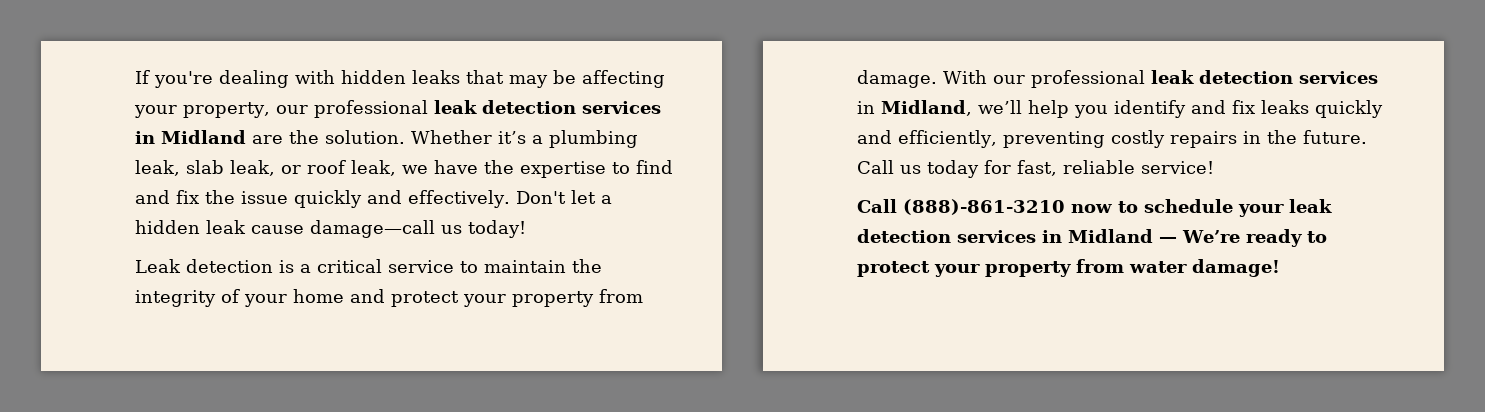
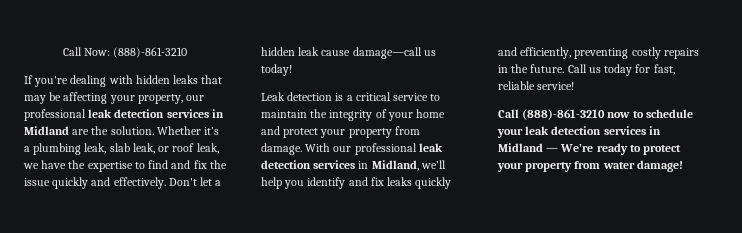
(135, 77) none -> [62,47,188,58] Call Now: (888)-861-3210 //

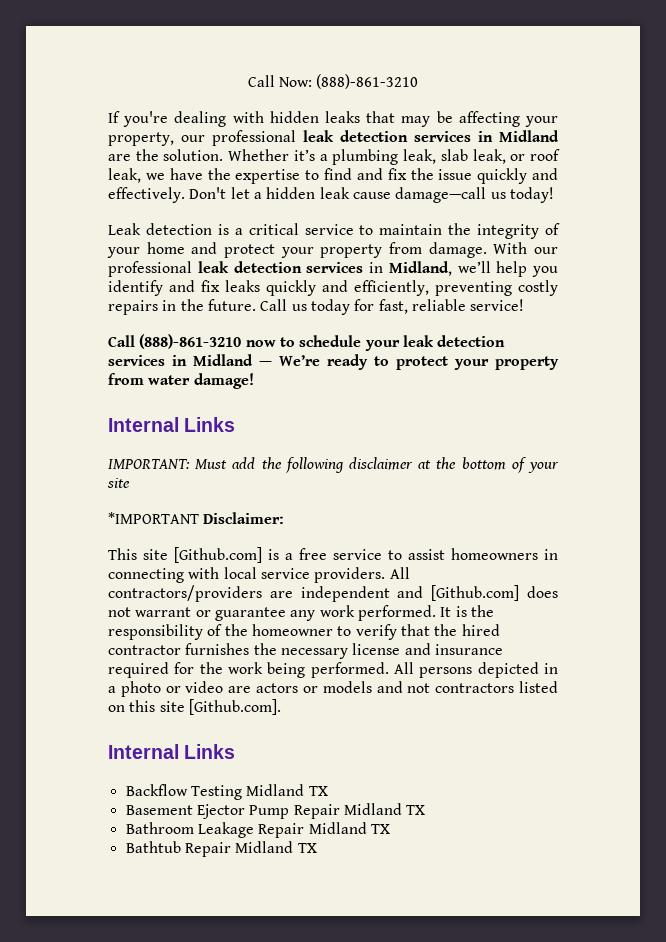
(683, 166) none -> [108,417,236,432] [108,457,559,473] [107,478,130,488] [108,512,285,524] [108,547,558,563] [108,567,410,583] [108,585,558,602] [108,605,494,621] [108,624,500,640] [108,643,503,659] [108,662,558,678] [108,681,558,697] [108,699,281,715] [108,744,236,759] [125,784,328,800] [125,803,426,819] [125,822,390,838] [125,841,317,857] // Internal Links // IMPORTANT: Must add the following disclaimer at the bottom of your site // *IMPORTANT Disclaimer: // This site [Github.com] is a free service to assist homeowners in connecting with local service providers. All contractors/providers are independent and [Github.com] does not warrant or guarantee any work performed. It is the responsibility of the homeowner to verify that the hired contractor furnishes the necessary license and insurance required for the work being performed. All persons depicted in a photo or video are actors or models and not contractors listed on this site [Github.com]. // Internal Links // Backflow Testing Midland TX // Basement Ejector Pump Repair Midland TX // Bathroom Leakage Repair Midland TX // Bathtub Repair Midland TX

